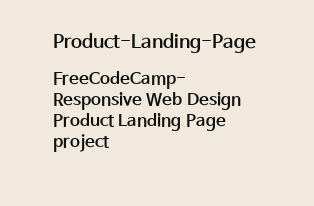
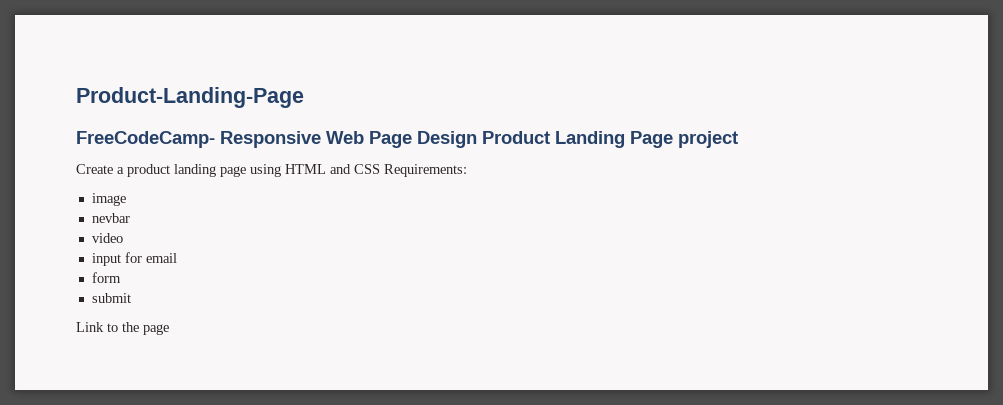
(183, 99) none -> [369,131,412,148] Page
(110, 143) none -> [76,164,467,177] [91,193,126,206] [91,213,130,223] [91,233,123,243] [91,252,177,266] [91,272,121,283] [91,293,131,303] [76,322,169,335] // Create a product landing page using HTML and CSS Requirements: // image // nevbar // video // input for email // form // submit // Link to the page

